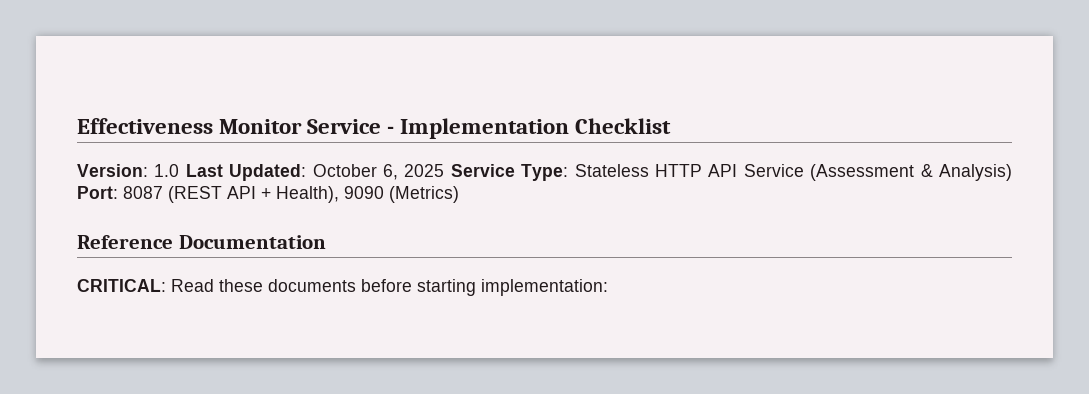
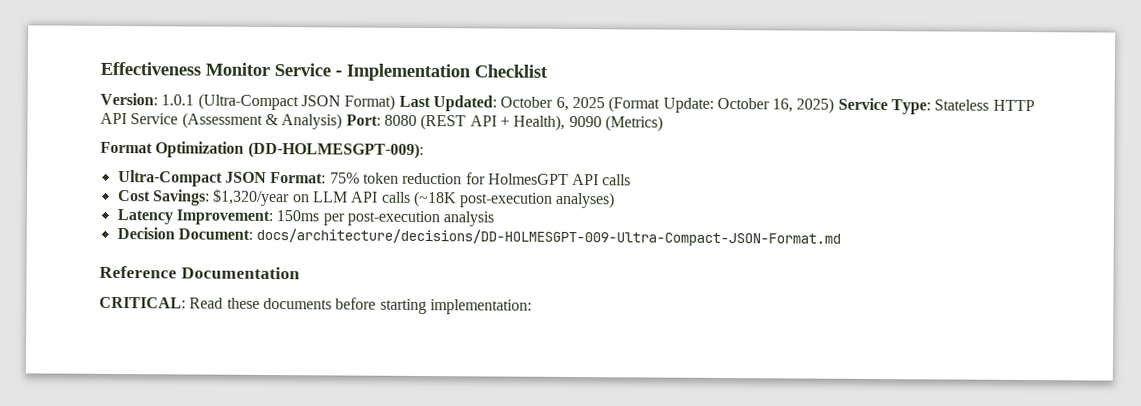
[154,164,180,177] 1.0 -> [161,93,396,111] 1.0.1 (Ultra-Compact JSON Format)
(445, 170) none -> [608,96,835,114] (Format Update: October 16, 2025)
[123,186,163,199] 8087 -> [383,114,417,126] 8080
(459, 194) none -> [100,141,424,160] [117,169,632,187] [117,188,616,209] [116,208,495,227] [116,226,842,247] // Format Optimization (DD-HOLMESGPT-009): // Ultra-Compact JSON Format: 75% token reduction for HolmesGPT API calls // Cost Savings: $1,320/year on LLM API calls (~18K post-execution analyses) // Latency Improvement: 150ms per post-execution analysis // Decision Document: docs/architecture/decisions/DD-HOLMESGPT-009-Ultra-Compact-JSON-Format.md

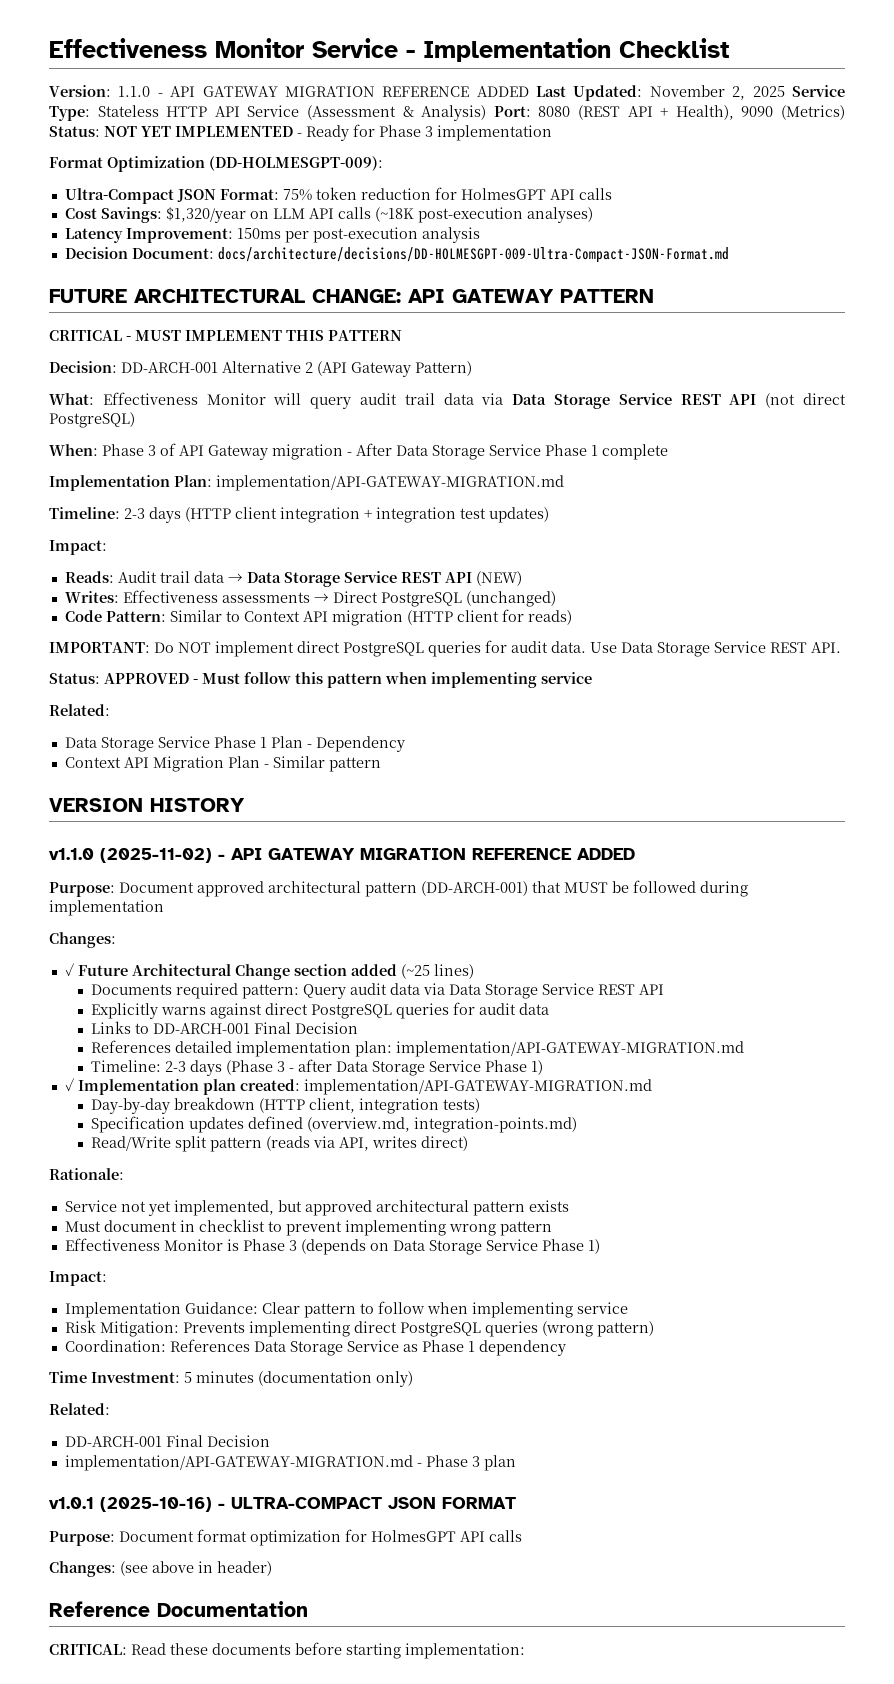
[161,93,835,114] 1.0.1 (Ultra-Compact JSON Format) Last Updated: October 6, 2025 (Format Update: October 16, 2025) -> [118,85,785,101] 1.1.0 - API GATEWAY MIGRATION REFERENCE ADDED Last Updated: November 2, 2025
(663, 123) none -> [49,124,552,141] Status: NOT YET IMPLEMENTED - Ready for Phase 3 implementation
(842, 237) none -> [49,289,654,303] [49,330,402,341] [49,361,472,377] [49,392,846,409] [49,412,135,428] [49,443,668,460] [49,475,564,491] [49,507,549,523] [49,540,107,555] [64,571,522,587] [64,590,556,607] [64,609,572,626] [49,640,841,657] [49,672,592,688] [49,704,110,716] [64,736,405,752] [64,756,381,772] [49,798,245,812] [49,848,635,863] [49,880,748,897] [49,900,164,916] [49,932,116,948] [64,963,474,980] [91,983,665,999] [91,1002,550,1019] [91,1021,359,1034] [91,1040,745,1057] [91,1059,544,1076] [64,1078,652,1095] [91,1097,481,1114] [91,1116,578,1133] [91,1136,469,1152] [49,1168,124,1180] [64,1200,569,1216] [64,1219,552,1236] [64,1238,600,1255] [49,1271,107,1286] [64,1301,628,1318] [64,1320,654,1337] [64,1339,566,1356] [49,1371,413,1387] [49,1403,110,1415] [64,1435,270,1447] [64,1455,516,1471] [49,1497,516,1512] [49,1529,522,1546] [49,1561,272,1577] // FUTURE ARCHITECTURAL CHANGE: API GATEWAY PATTERN // CRITICAL - MUST IMPLEMENT THIS PATTERN // Decision: DD-ARCH-001 Alternative 2 (API Gateway Pattern) // What: Effectiveness Monitor will query audit trail data via Data Storage Service REST API (not direct PostgreSQL) // When: Phase 3 of API Gateway migration - After Data Storage Service Phase 1 complete // Implementation Plan: implementation/API-GATEWAY-MIGRATION.md // Timeline: 2-3 days (HTTP client integration + integration test updates) // Impact: // Reads: Audit trail data → Data Storage Service REST API (NEW) // Writes: Effectiveness assessments → Direct PostgreSQL (unchanged) // Code Pattern: Similar to Context API migration (HTTP client for reads) // IMPORTANT: Do NOT implement direct PostgreSQL queries for audit data. Use Data Storage Service REST API. // Status: APPROVED - Must follow this pattern when implementing service // Related: // Data Storage Service Phase 1 Plan - Dependency // Context API Migration Plan - Similar pattern // VERSION HISTORY // v1.1.0 (2025-11-02) - API GATEWAY MIGRATION REFERENCE ADDED // Purpose: Document approved architectural pattern (DD-ARCH-001) that MUST be followed during implementation // Changes: // ✓ Future Architectural Change section added (~25 lines) // Documents required pattern: Query audit data via Data Storage Service REST API // Explicitly warns against direct PostgreSQL queries for audit data // Links to DD-ARCH-001 Final Decision // References detailed implementation plan: implementation/API-GATEWAY-MIGRATION.md // Timeline: 2-3 days (Phase 3 - after Data Storage Service Phase 1) // ✓ Implementation plan created: implementation/API-GATEWAY-MIGRATION.md // Day-by-day breakdown (HTTP client, integration tests) // Specification updates defined (overview.md, integration-points.md) // Read/Write split pattern (reads via API, writes direct) // Rationale: // Service not yet implemented, but approved architectural pattern exists // Must document in checklist to prevent implementing wrong pattern // Effectiveness Monitor is Phase 3 (depends on Data Storage Service Phase 1) // Impact: // Implementation Guidance: Clear pattern to follow when implementing service // Risk Mitigation: Prevents implementing direct PostgreSQL queries (wrong pattern) // Coordination: References Data Storage Service as Phase 1 dependency // Time Investment: 5 minutes (documentation only) // Related: // DD-ARCH-001 Final Decision // implementation/API-GATEWAY-MIGRATION.md - Phase 3 plan // v1.0.1 (2025-10-16) - ULTRA-COMPACT JSON FORMAT // Purpose: Document format optimization for HolmesGPT API calls // Changes: (see above in header)

